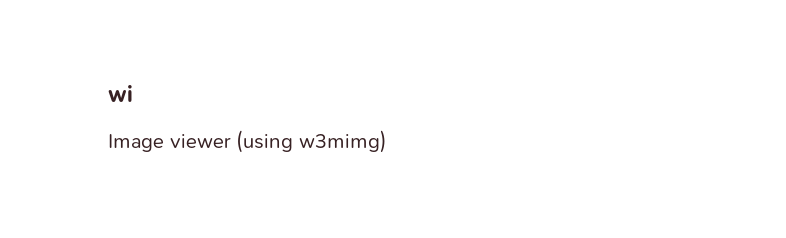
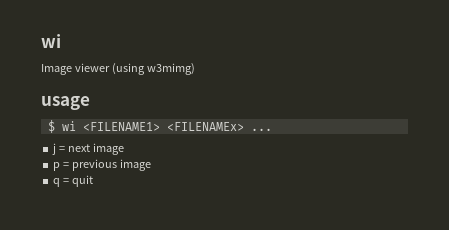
(387, 141) none -> [41,96,90,110] [47,120,272,133] [52,143,125,155] [53,159,152,171] [53,175,94,187] // usage // $ wi <FILENAME1> <FILENAMEx> ... // j = next image // p = previous image // q = quit

